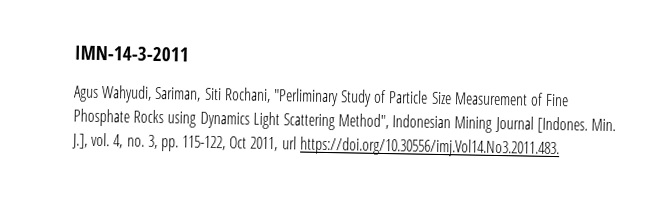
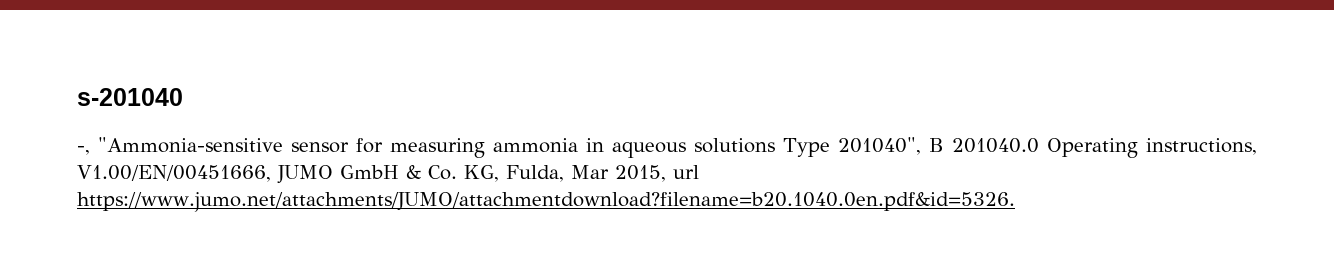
[74,45,189,62] [73,85,570,107] [73,108,617,134] [72,132,560,159] IMN-14-3-2011 // Agus Wahyudi, Sariman, Siti Rochani, "Perliminary Study of Particle Size Measurement of Fine Phosphate Rocks using Dynamics Light Scattering Method", Indonesian Mining Journal [Indones. Min. J.], vol. 4, no. 3, pp. 115-122, Oct 2011, url https://doi.org/10.30556/imj.Vol14.No3.2011.483. -> [77,88,183,106] [77,137,1257,158] [77,164,699,184] [77,191,1015,212] s-201040 // -, "Ammonia-sensitive sensor for measuring ammonia in aqueous solutions Type 201040", B 201040.0 Operating instructions, V1.00/EN/00451666, JUMO GmbH & Co. KG, Fulda, Mar 2015, url https://www.jumo.net/attachments/JUMO/attachmentdownload?filename=b20.1040.0en.pdf&id=5326.

